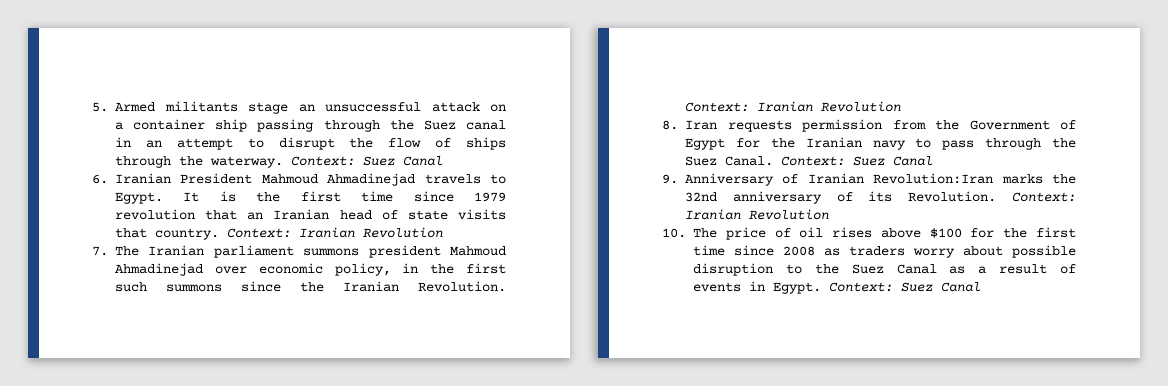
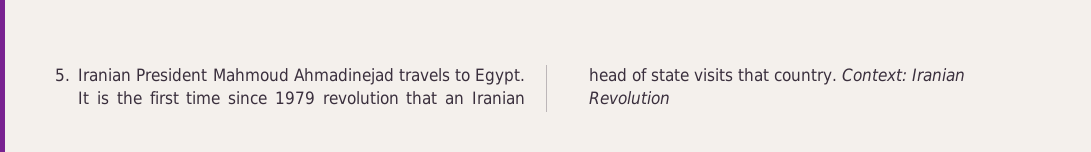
[115,101,506,114] [115,119,507,132] [115,137,506,150] [115,156,443,168] [92,174,108,184] Armed militants stage an unsuccessful attack on a container ship passing through the Suez canal in an attempt to disrupt the flow of ships through the waterway. Context: Suez Canal // 6. -> (70, 75) none
[92,245,506,258] [115,263,506,276] [115,281,506,292] [685,101,901,112] [662,119,1076,132] [685,137,1076,150] [685,156,933,166] [662,173,1076,186] [685,191,1076,204] [685,209,829,220] [662,227,1076,240] [693,245,1076,258] [693,263,1076,276] [693,281,981,294] // 7. The Iranian parliament summons president Mahmoud Ahmadinejad over economic policy, in the first such summons since the Iranian Revolution. Context: Iranian Revolution // 8. Iran requests permission from the Government of Egypt for the Iranian navy to pass through the Suez Canal. Context: Suez Canal // 9. Anniversary of Iranian Revolution:Iran marks the 32nd anniversary of its Revolution. Context: Iranian Revolution // 10. The price of oil rises above $100 for the first time since 2008 as traders worry about possible disruption to the Suez Canal as a result of events in Egypt. Context: Suez Canal -> (671, 98) none

